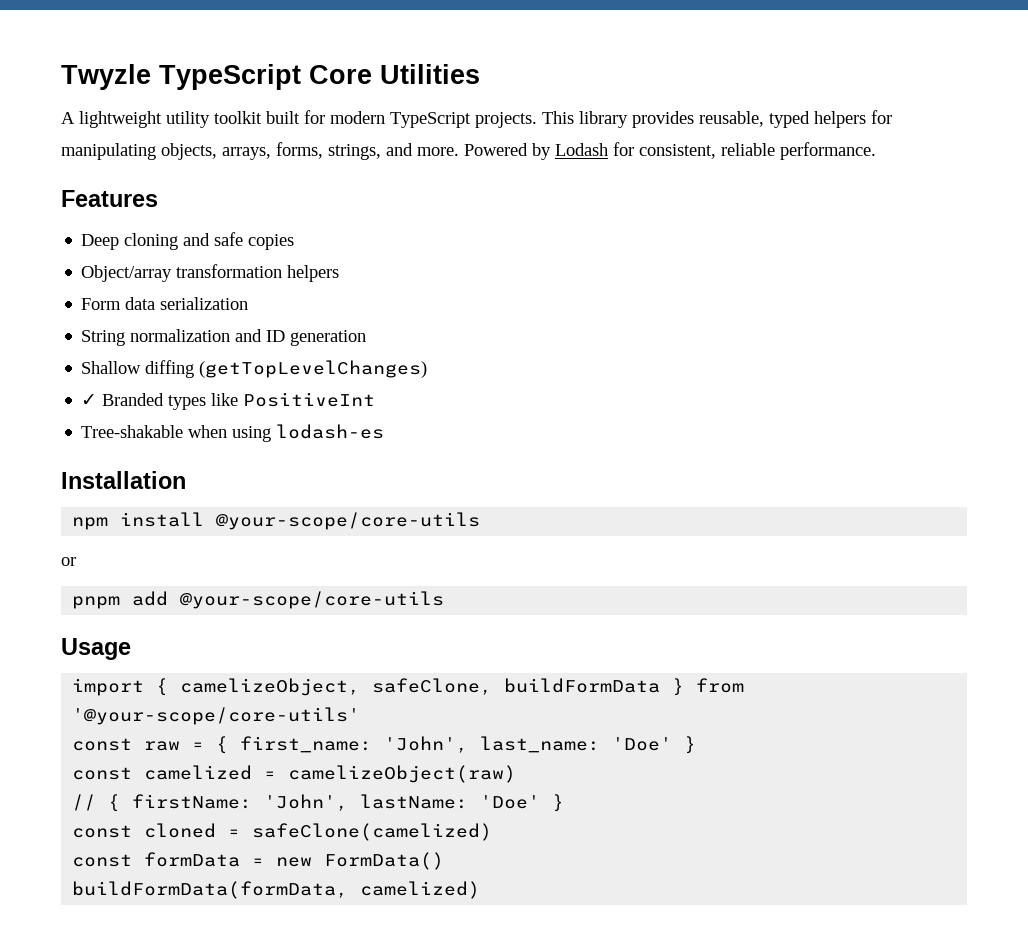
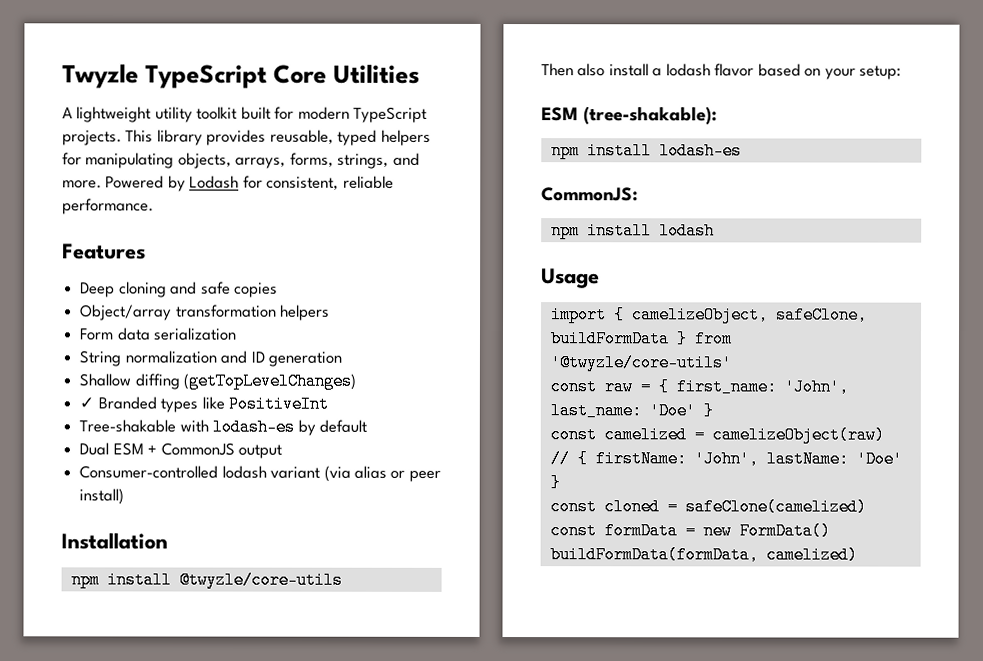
[188,424,385,442] [61,471,186,489] [72,512,481,530] [61,557,76,566] [72,591,445,609] when using lodash-es // Installation // npm install @your-scope/core-utils // or // pnpm add @your-scope/core-utils -> [179,418,367,436] [79,442,282,459] [79,465,441,482] [79,488,125,505] [61,532,168,550] [70,571,343,589] [541,63,902,80] [541,106,718,125] [550,142,742,160] [541,187,638,202] [550,222,715,240] with lodash-es by default // Dual ESM + CommonJS output // Consumer-controlled lodash variant (via alias or peer install) // Installation // npm install @twyzle/core-utils // Then also install a lodash flavor based on your setup: // ESM (tree-shakable): // npm install lodash-es // CommonJS: // npm install lodash
[72,707,361,725] '@your-scope/core-utils' -> [549,354,732,372] '@twyzle/core-utils'

